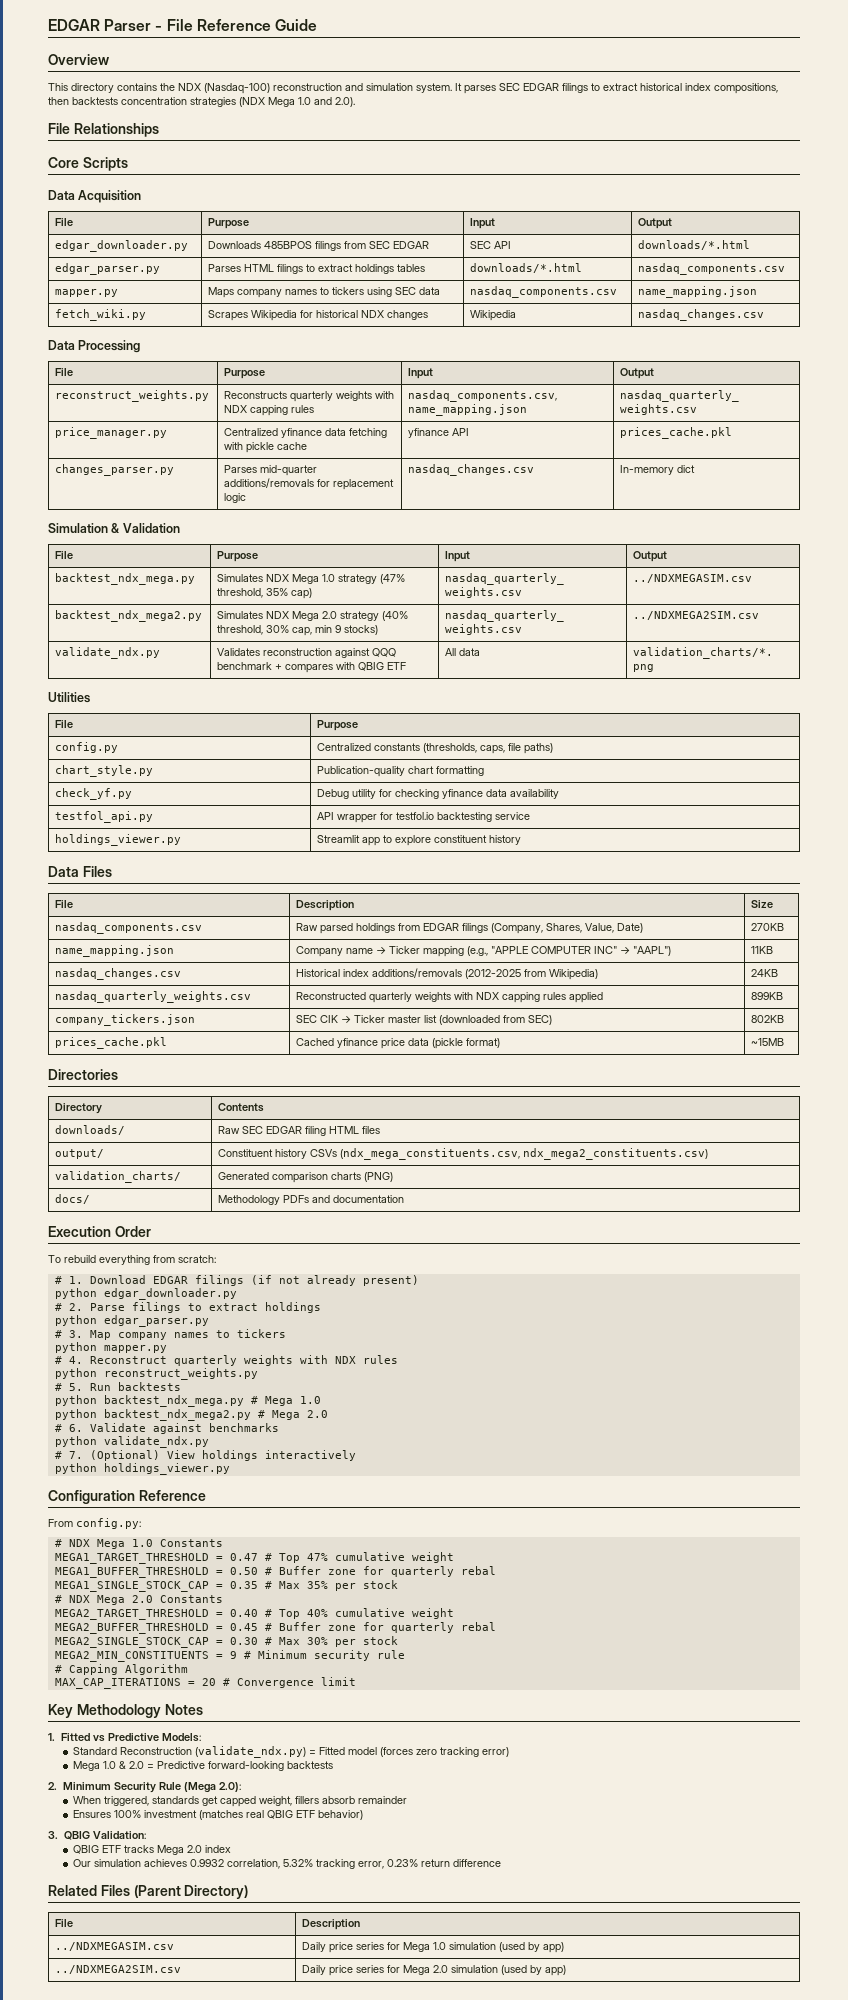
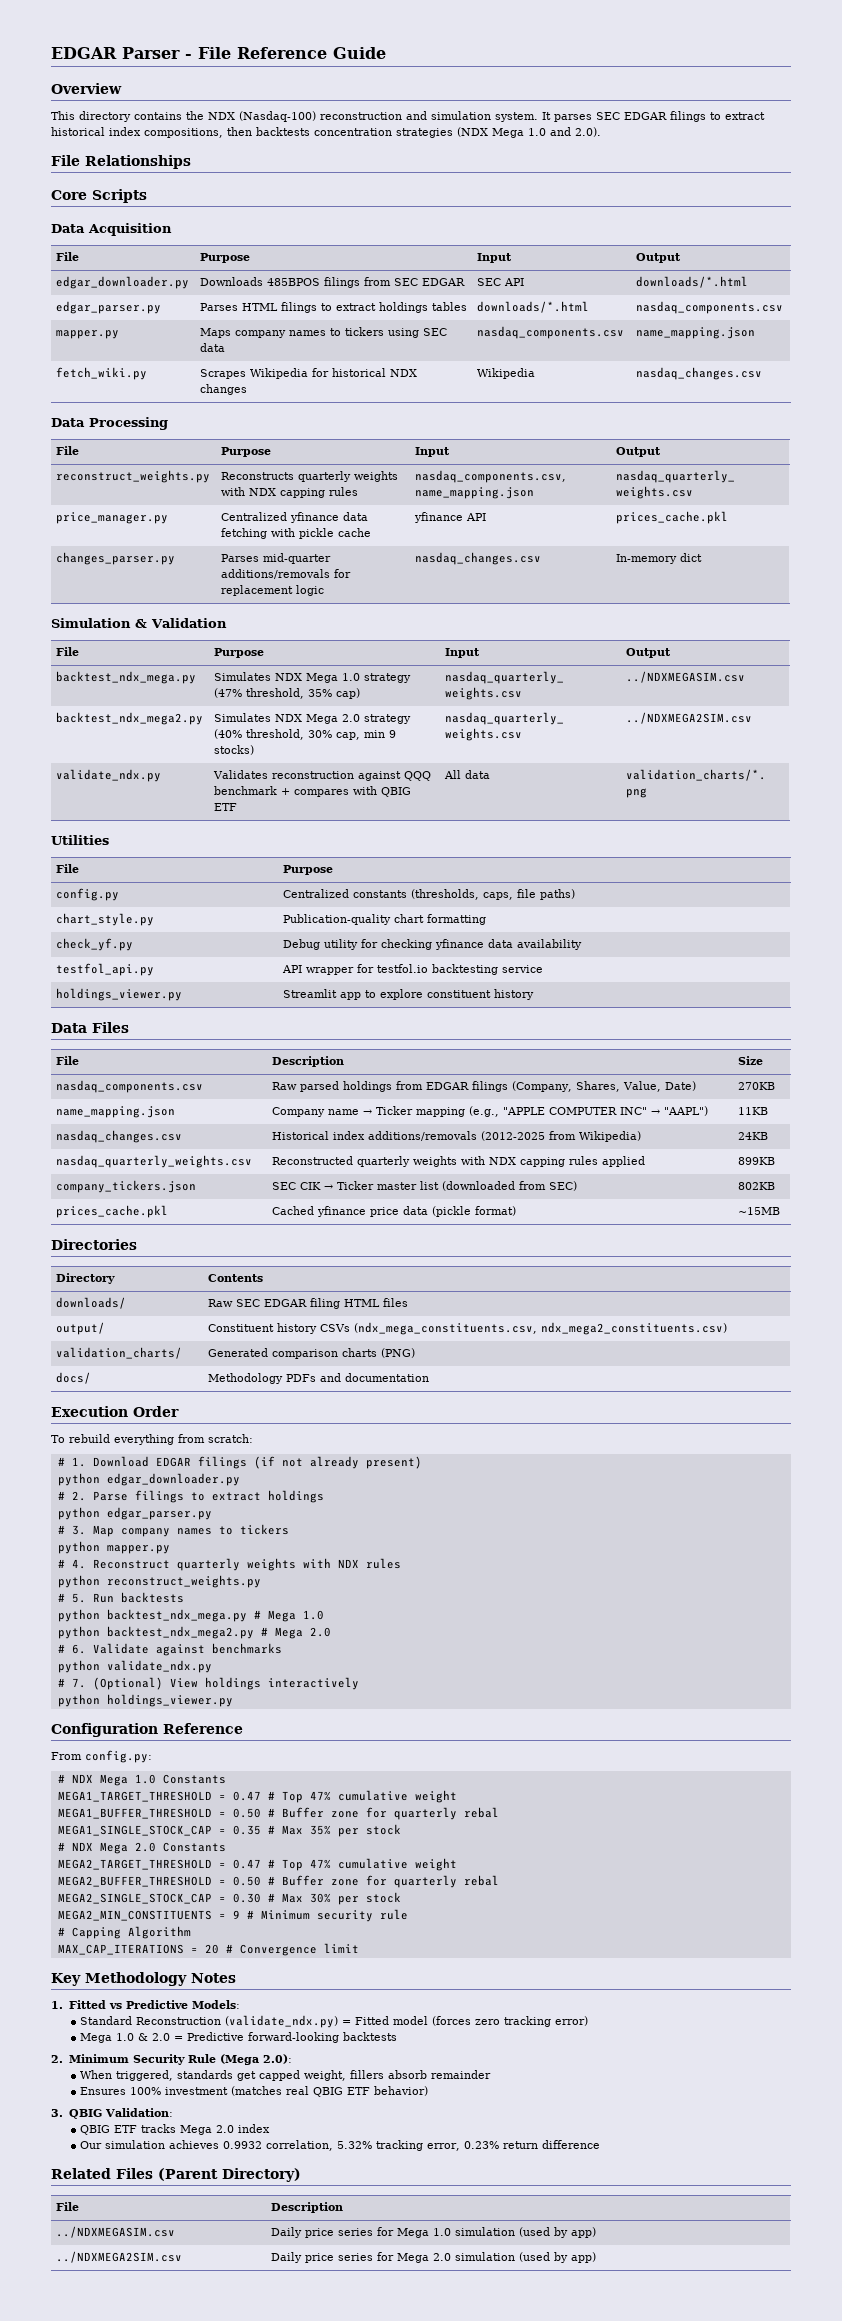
[229,1609,328,1619] 0.40 # Top 40% -> [232,1859,331,1871] 0.47 # Top 47%
[229,1623,258,1631] 0.45 -> [232,1876,261,1886] 0.50

